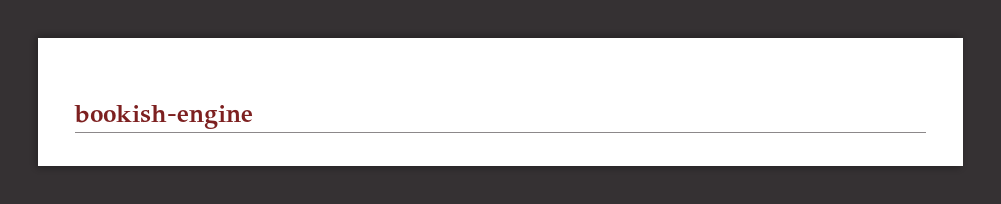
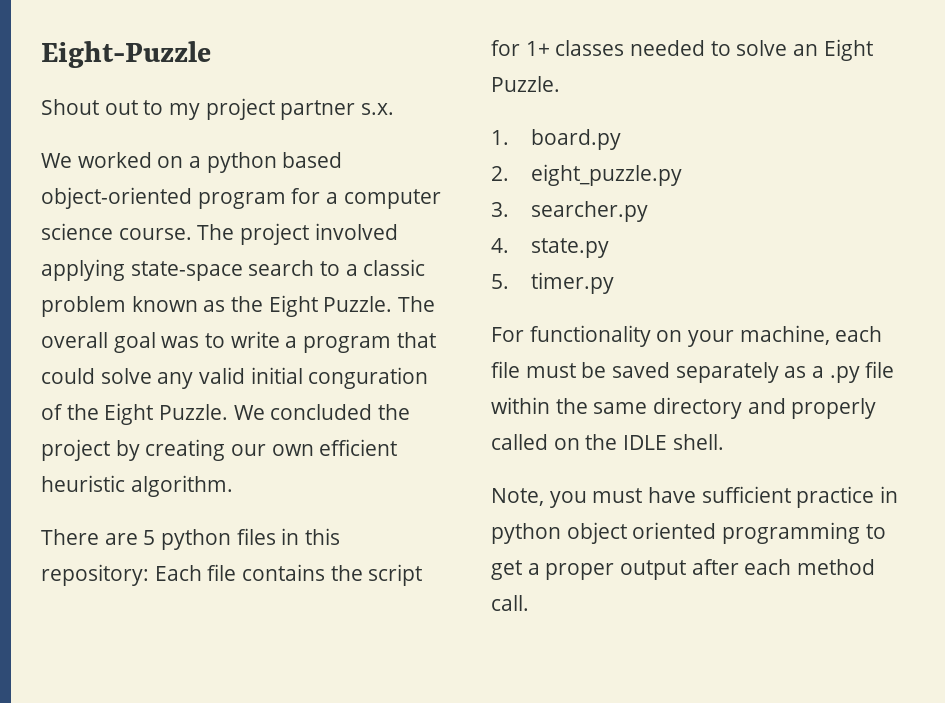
[74,105,253,129] bookish-engine -> [41,41,211,68] [41,98,395,120] [41,152,343,173] [41,187,441,209] [41,223,398,245] [41,259,426,281] [41,295,436,317] [41,331,436,353] [41,367,429,389] [41,403,411,425] [41,439,398,461] [41,475,233,497] [41,528,341,550] [41,564,423,586] [491,39,873,61] [491,76,560,92] [491,129,622,150] [491,164,683,186] [491,201,649,222] [491,238,610,258] [491,272,615,294] [491,325,883,347] [491,361,895,383] [491,397,877,419] [491,434,724,450] [491,486,899,508] [491,522,886,544] [491,559,876,580] [491,595,529,611] Eight-Puzzle // Shout out to my project partner s.x. // We worked on a python based object-oriented program for a computer science course. The project involved applying state-space search to a classic problem known as the Eight Puzzle. The overall goal was to write a program that could solve any valid initial conguration of the Eight Puzzle. We concluded the project by creating our own efficient heuristic algorithm. // There are 5 python files in this repository: Each file contains the script for 1+ classes needed to solve an Eight Puzzle. // 1. board.py // 2. eight_puzzle.py // 3. searcher.py // 4. state.py // 5. timer.py // For functionality on your machine, each file must be saved separately as a .py file within the same directory and properly called on the IDLE shell. // Note, you must have sufficient practice in python object oriented programming to get a proper output after each method call.

